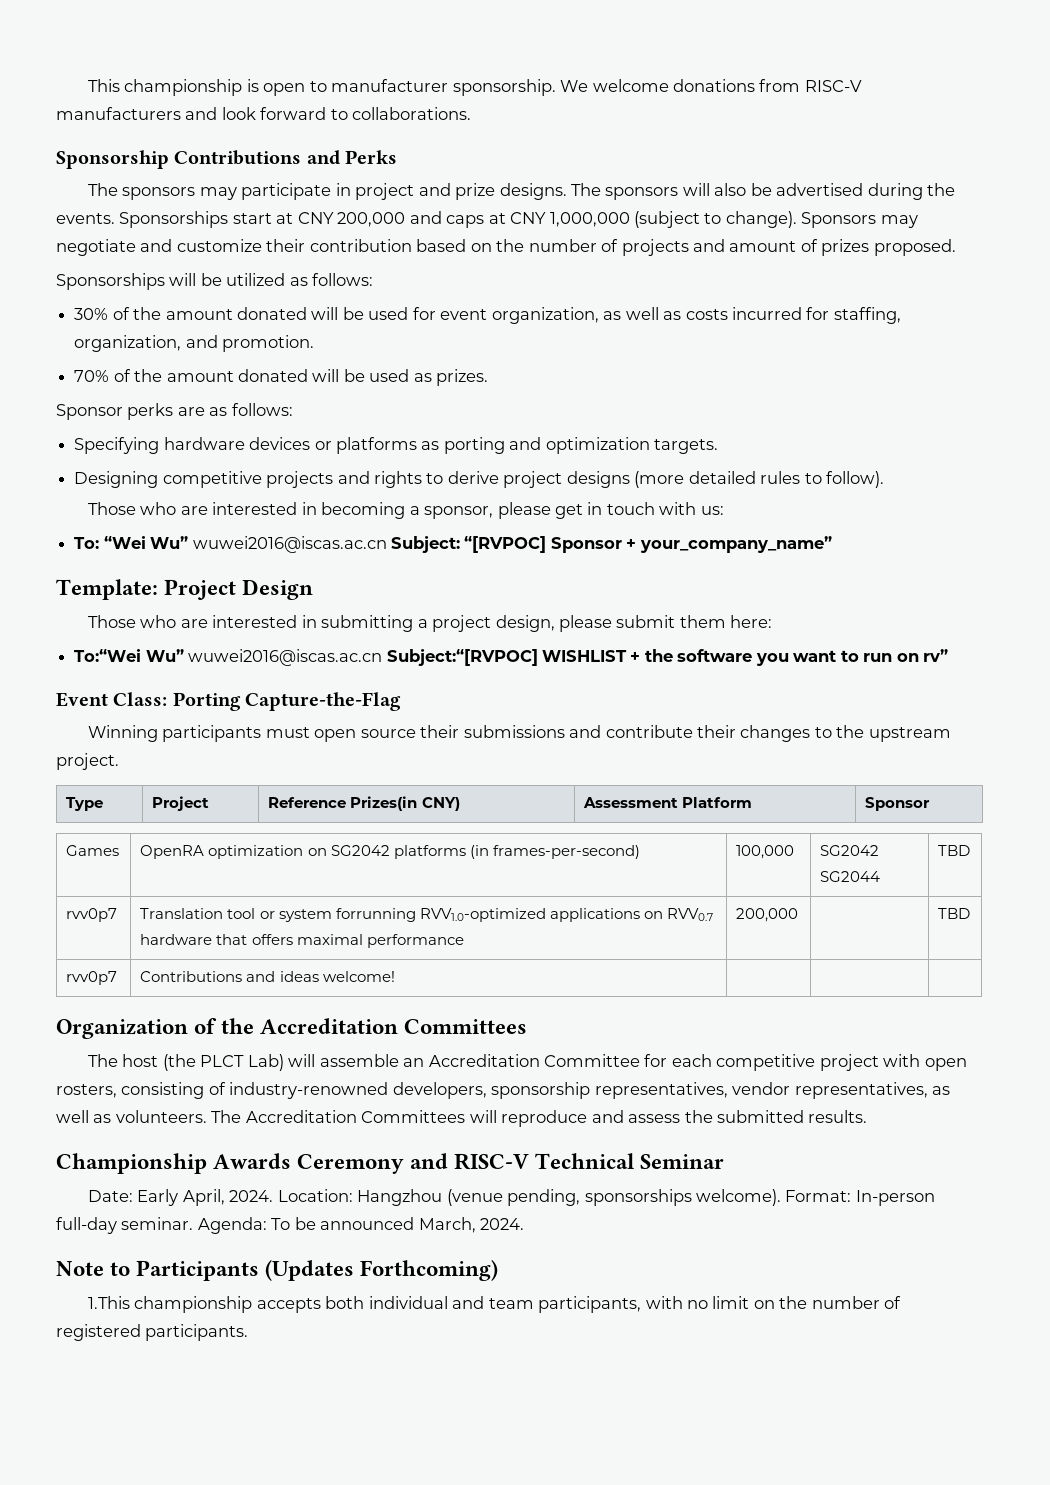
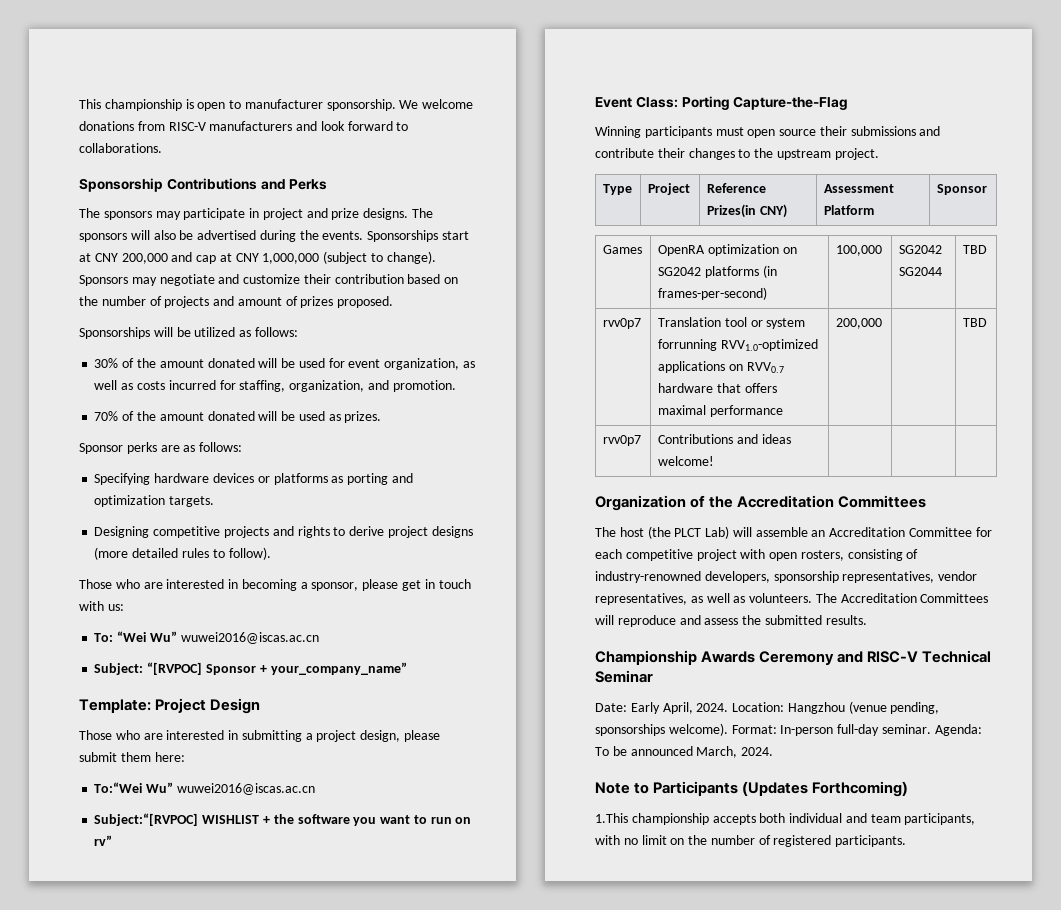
[446,215,485,228] caps -> [196,255,217,264] cap
(387, 544) none -> (319, 638) //
(383, 657) none -> (315, 789) //

